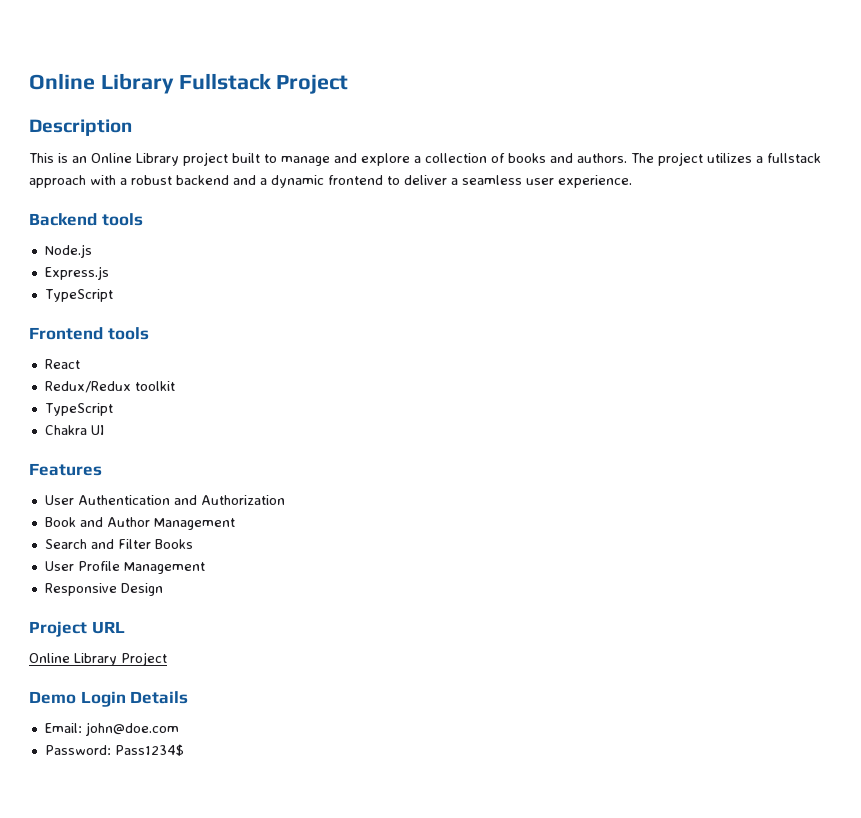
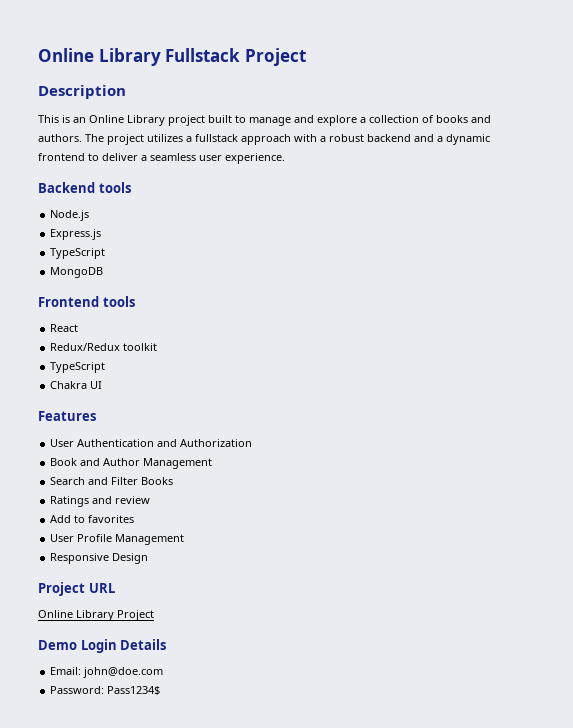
(113, 295) none -> [50,267,104,278] // MongoDB
(193, 544) none -> [50,496,151,507] [50,515,135,523] // Ratings and review // Add to favorites

